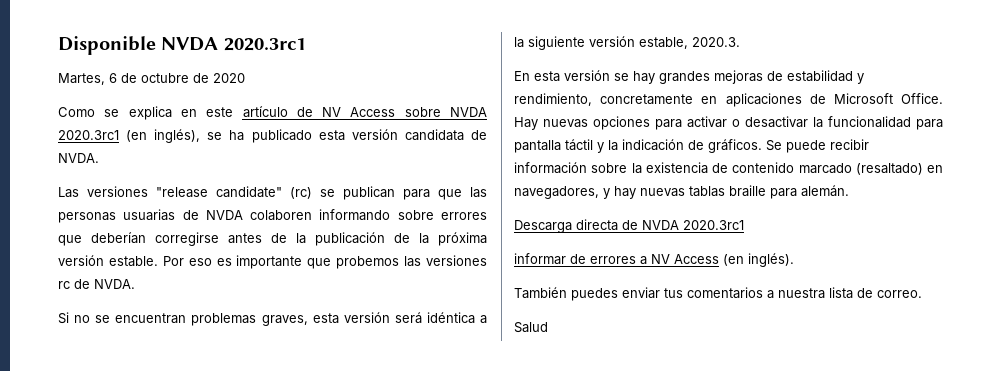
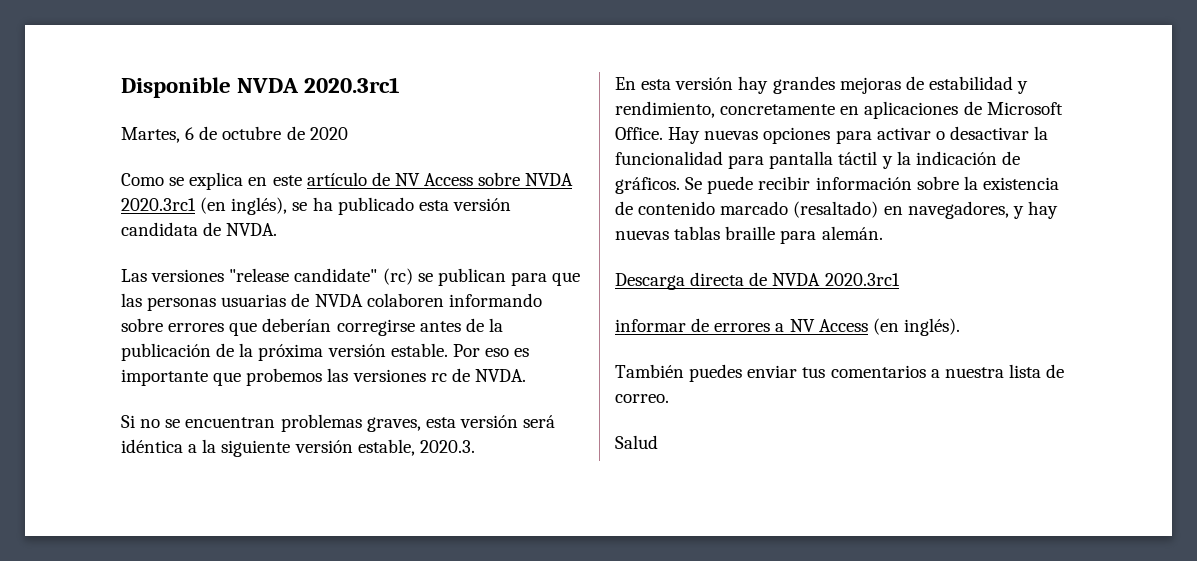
[614,73,629,81] se -> (734, 83) none

